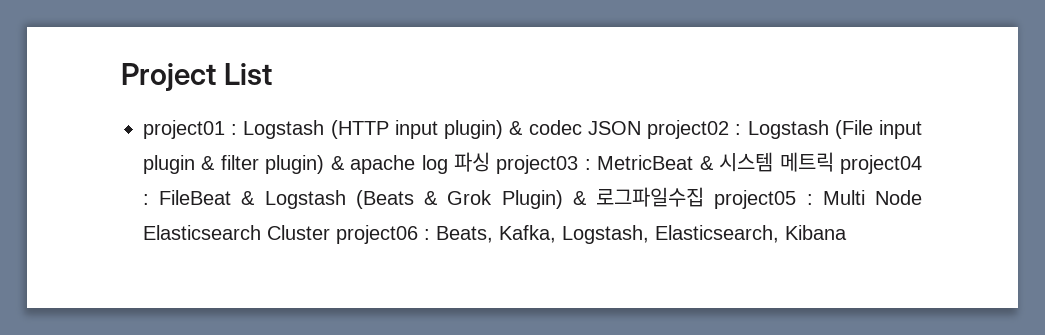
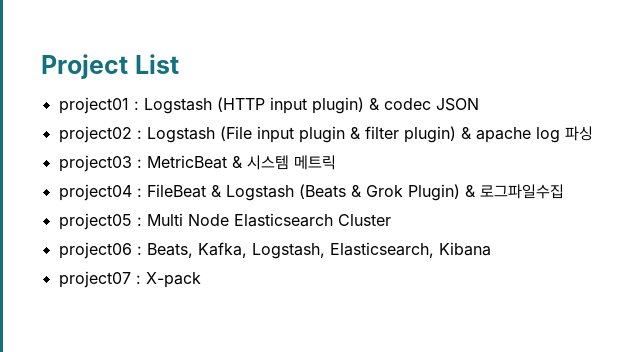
(641, 128) none -> (479, 104) //
(490, 162) none -> (593, 133) //
(834, 162) none -> (336, 162) //
(705, 197) none -> (564, 191) //
(330, 232) none -> (391, 220) //
(847, 232) none -> [58,271,201,288] // project07 : X-pack

